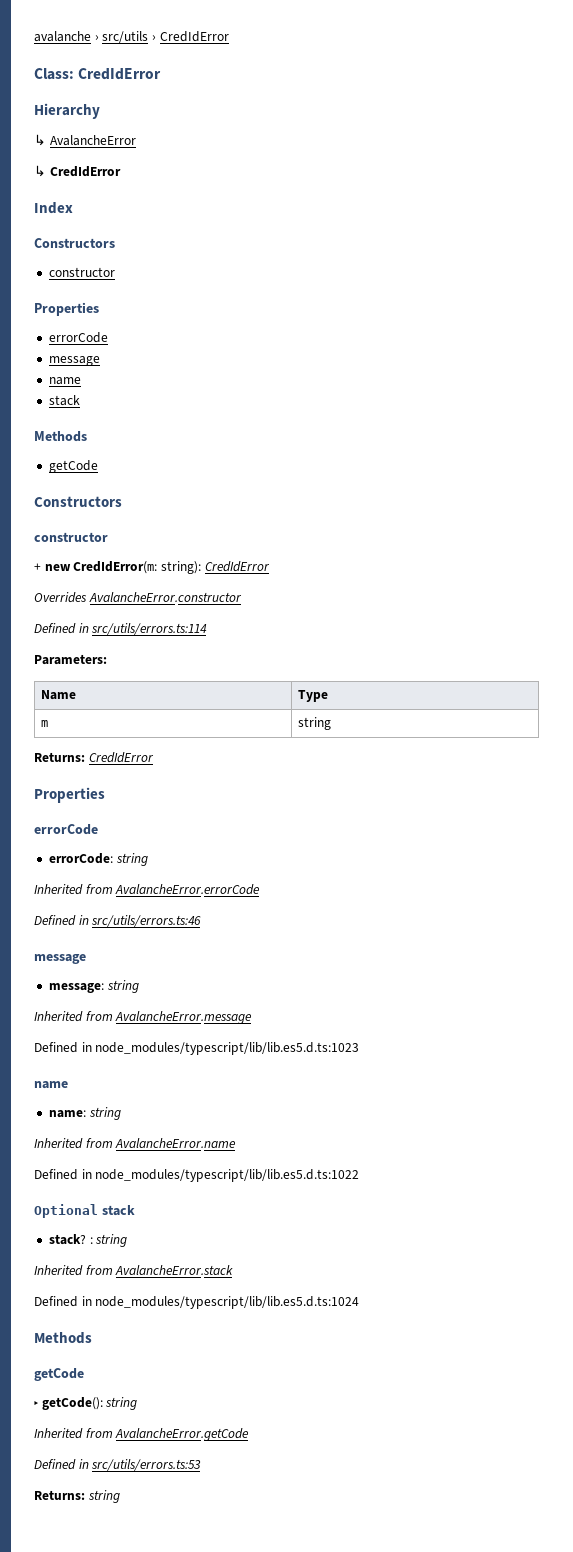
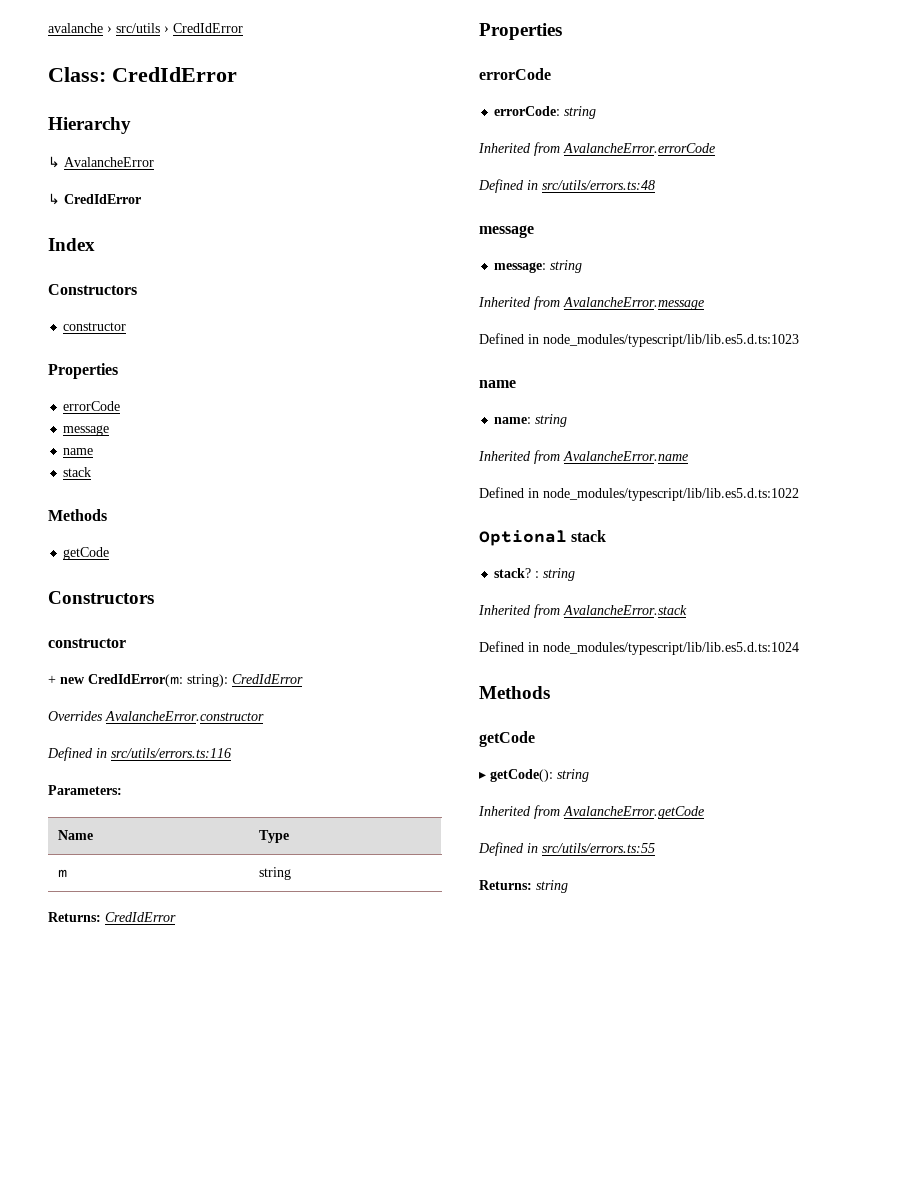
[91,623,208,635] src/utils/errors.ts:114 -> [111,748,231,758] src/utils/errors.ts:116
[91,915,202,927] src/utils/errors.ts:46 -> [542,180,655,190] src/utils/errors.ts:48
[91,1459,202,1471] src/utils/errors.ts:53 -> [542,843,655,853] src/utils/errors.ts:55

